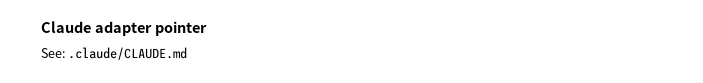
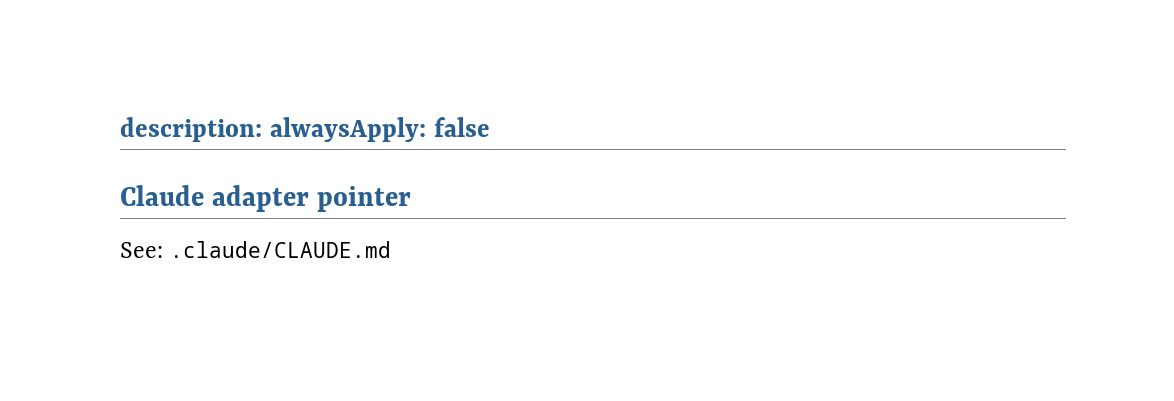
(41, 27) none -> [120,117,490,142] description: alwaysApply: false //

